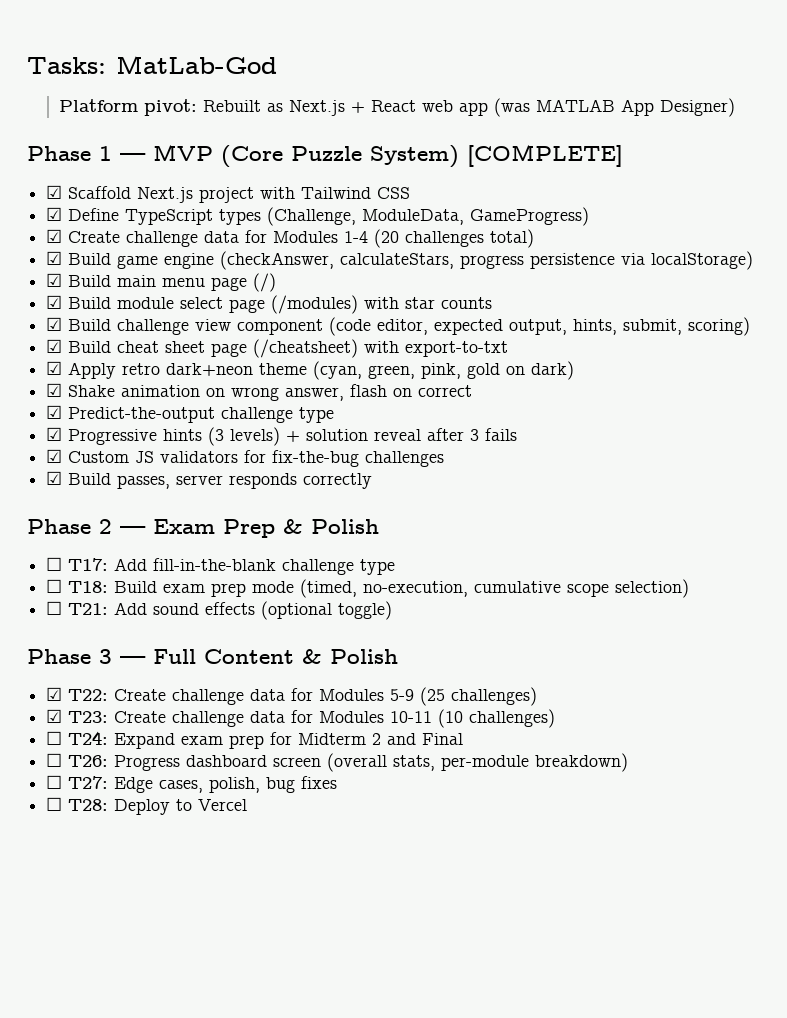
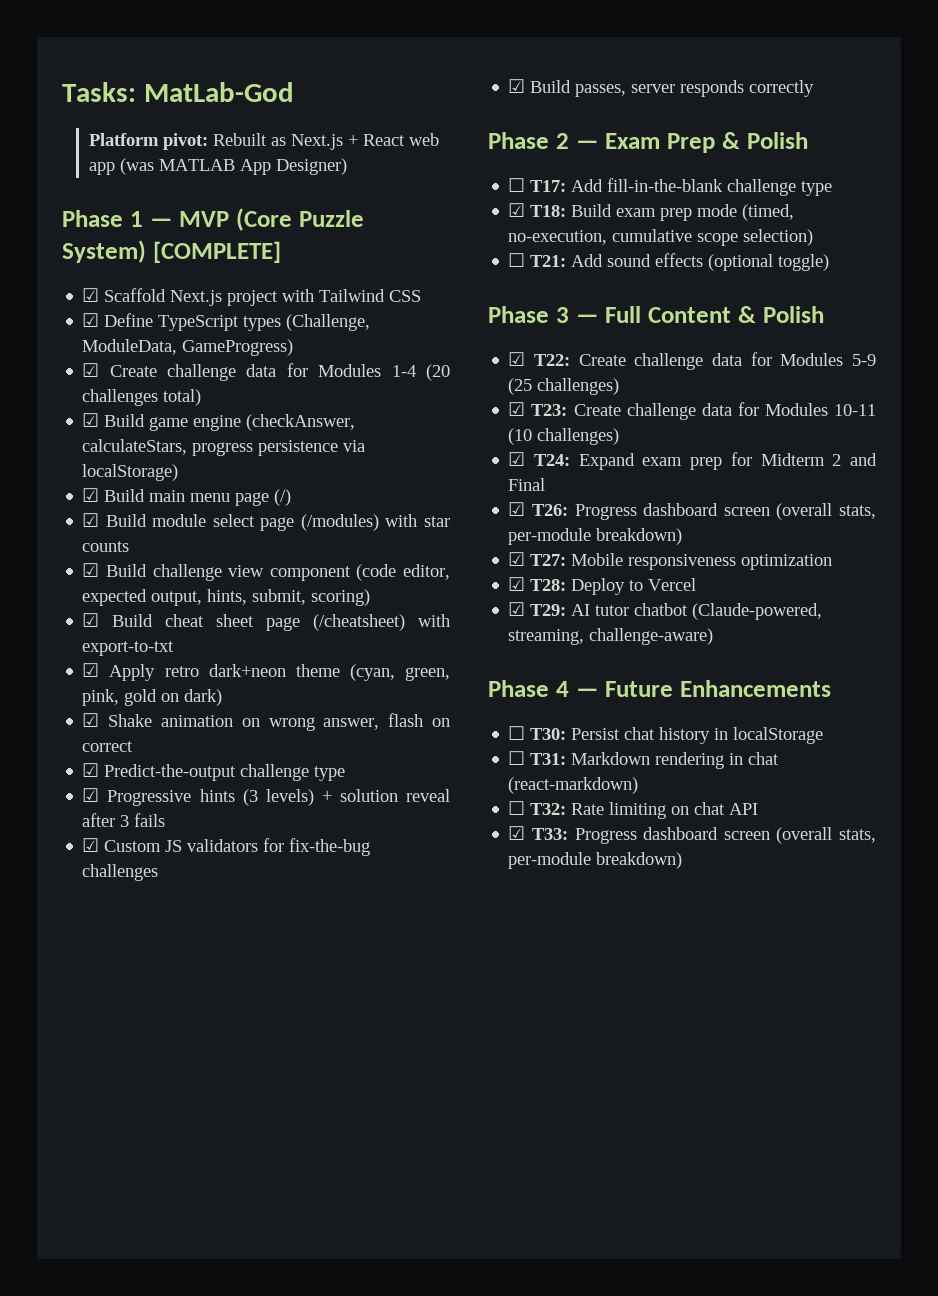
[46,579,63,593] ☐ -> [508,203,526,217] ☑
[46,731,63,745] ☐ -> [508,452,526,466] ☑
[46,753,63,767] ☐ -> [508,502,526,516] ☑
[46,775,338,793] [46,797,248,815] ☐ T27: Edge cases, polish, bug fixes // ☐ T28: Deploy to Vercel -> [508,552,833,570] [508,577,697,595] [508,602,823,620] [508,628,714,645] [488,680,831,697] [508,726,824,744] [508,751,780,769] [508,777,639,794] [508,801,759,819] [508,826,876,844] [508,852,683,869] ☑ T27: Mobile responsiveness optimization // ☑ T28: Deploy to Vercel // ☑ T29: AI tutor chatbot (Claude-powered, streaming, challenge-aware) // Phase 4 — Future Enhancements // ☐ T30: Persist chat history in localStorage // ☐ T31: Markdown rendering in chat (react-markdown) // ☐ T32: Rate limiting on chat API // ☑ T33: Progress dashboard screen (overall stats, per-module breakdown)

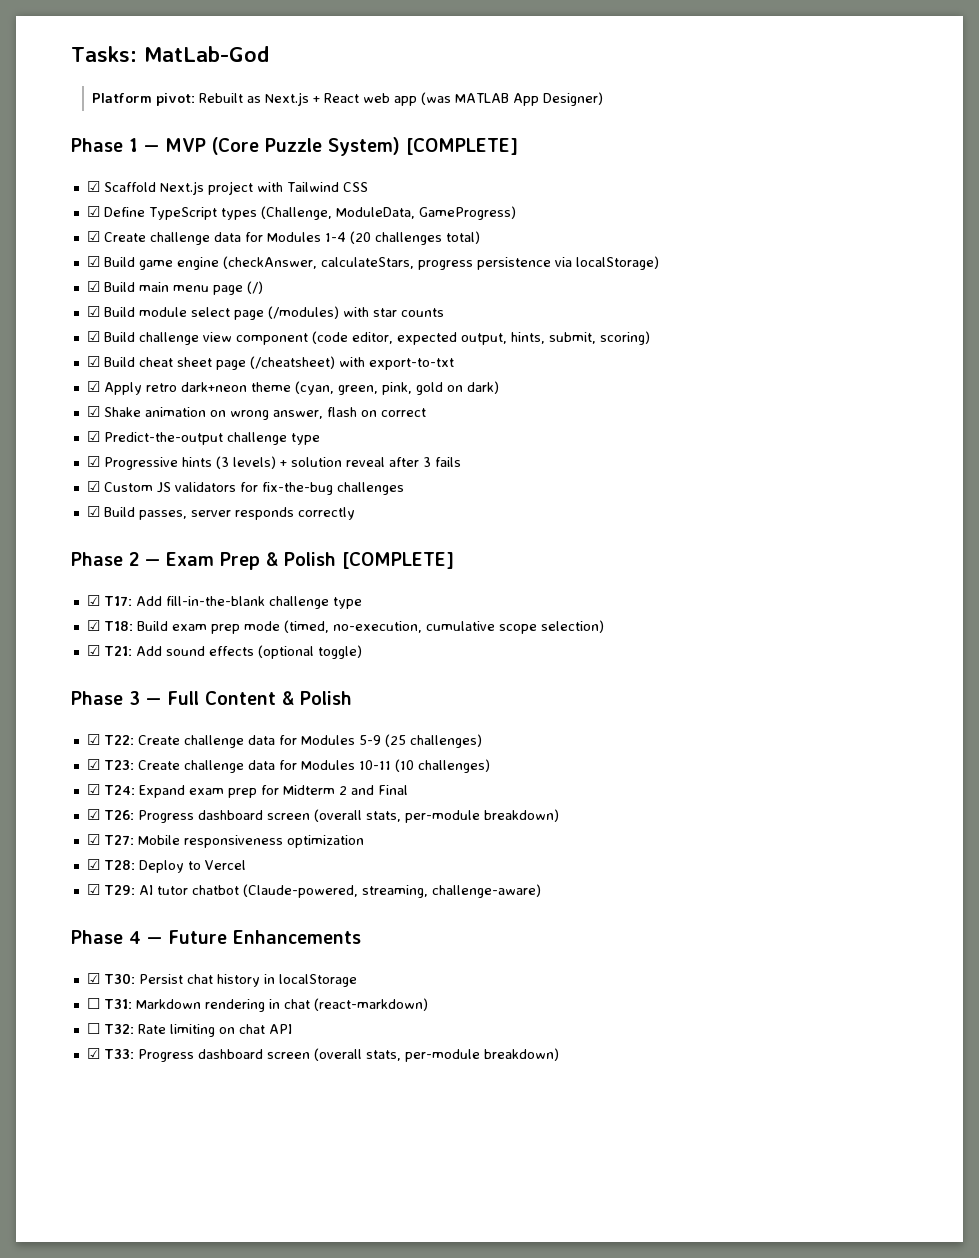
[508,178,526,192] // ☐ -> [342,552,454,569] [86,595,100,606] [COMPLETE] // ☑
[508,253,526,267] ☐ -> [86,645,100,656] ☑
[508,726,526,740] ☐ -> [86,973,100,984] ☑

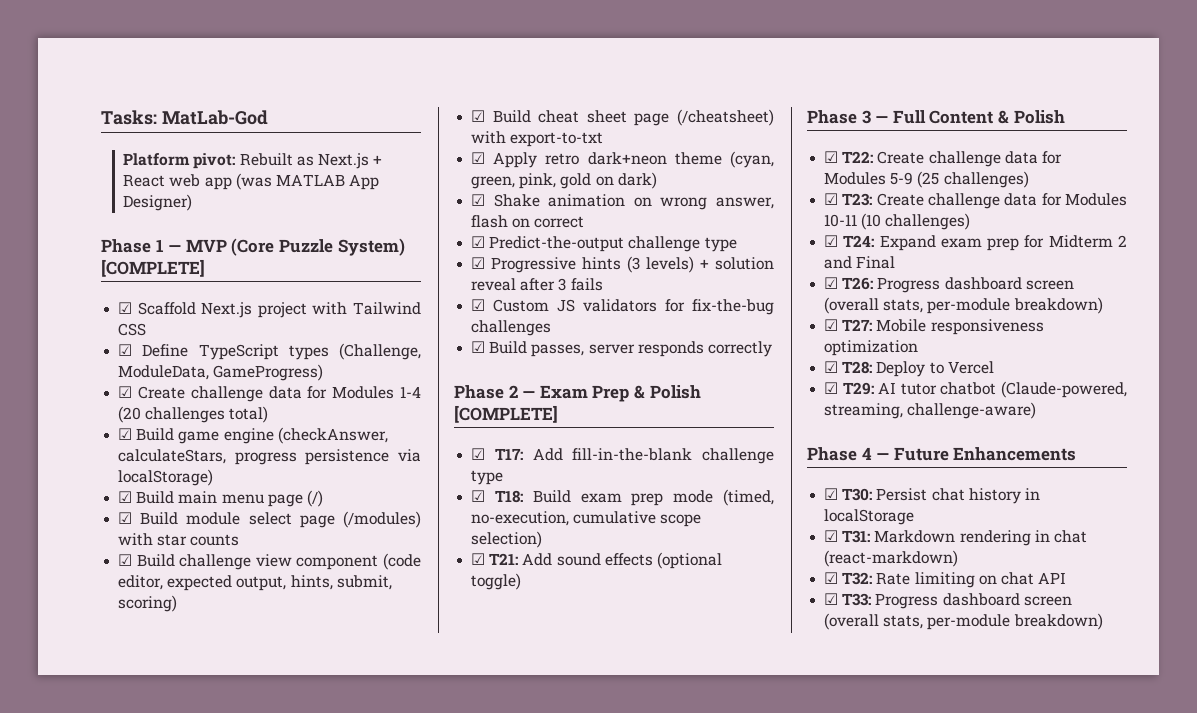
[86,998,100,1009] ☐ -> [824,530,839,542] ☑
[86,1023,100,1034] ☐ -> [824,572,839,584] ☑

